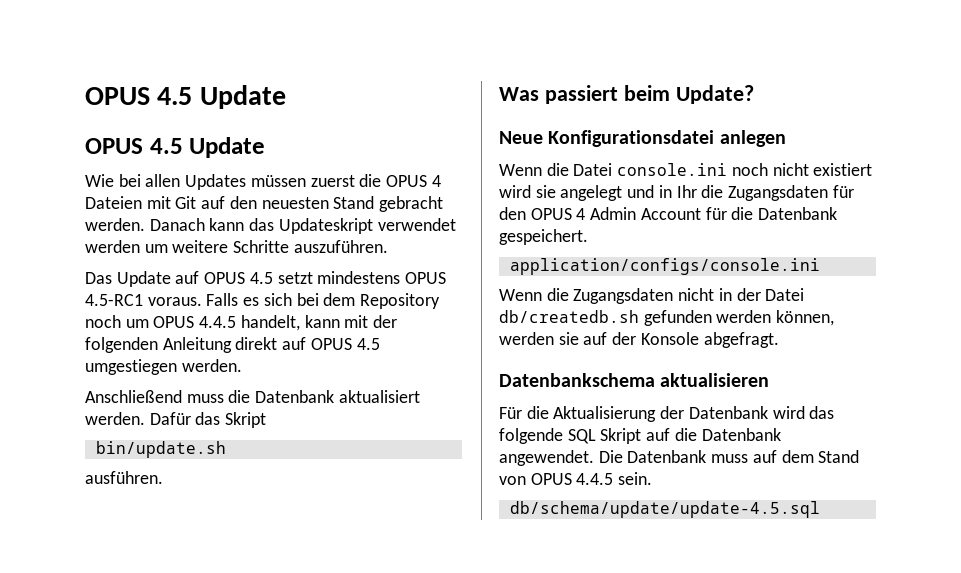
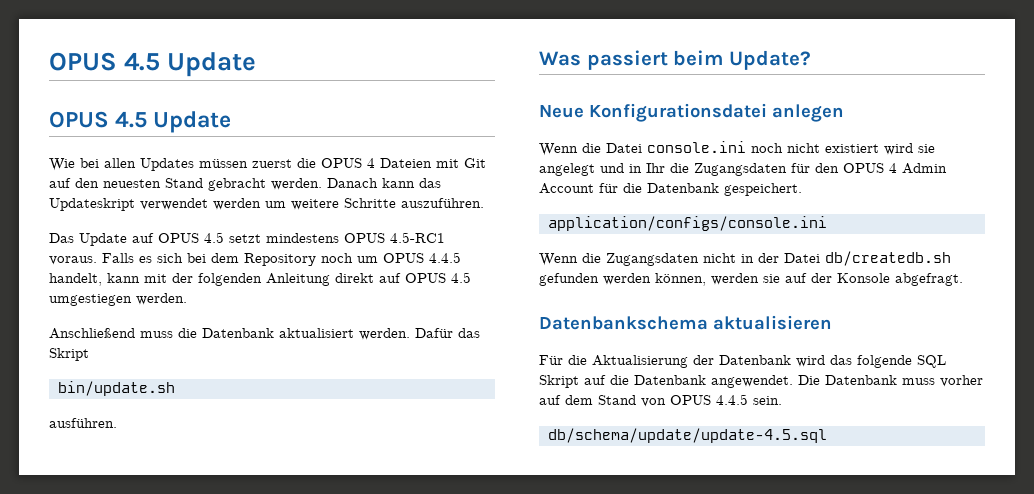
(749, 458) none -> [940,375,983,387] vorher

